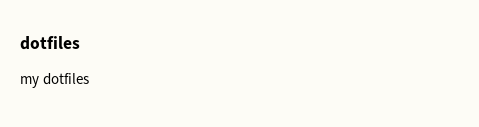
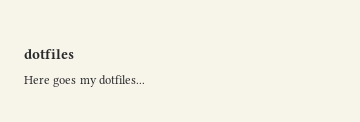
[20,73,90,88] my dotfiles -> [24,75,146,87] Here goes my dotfiles...

